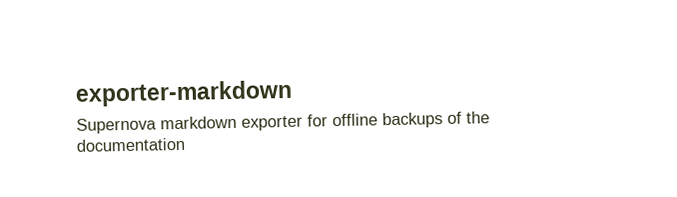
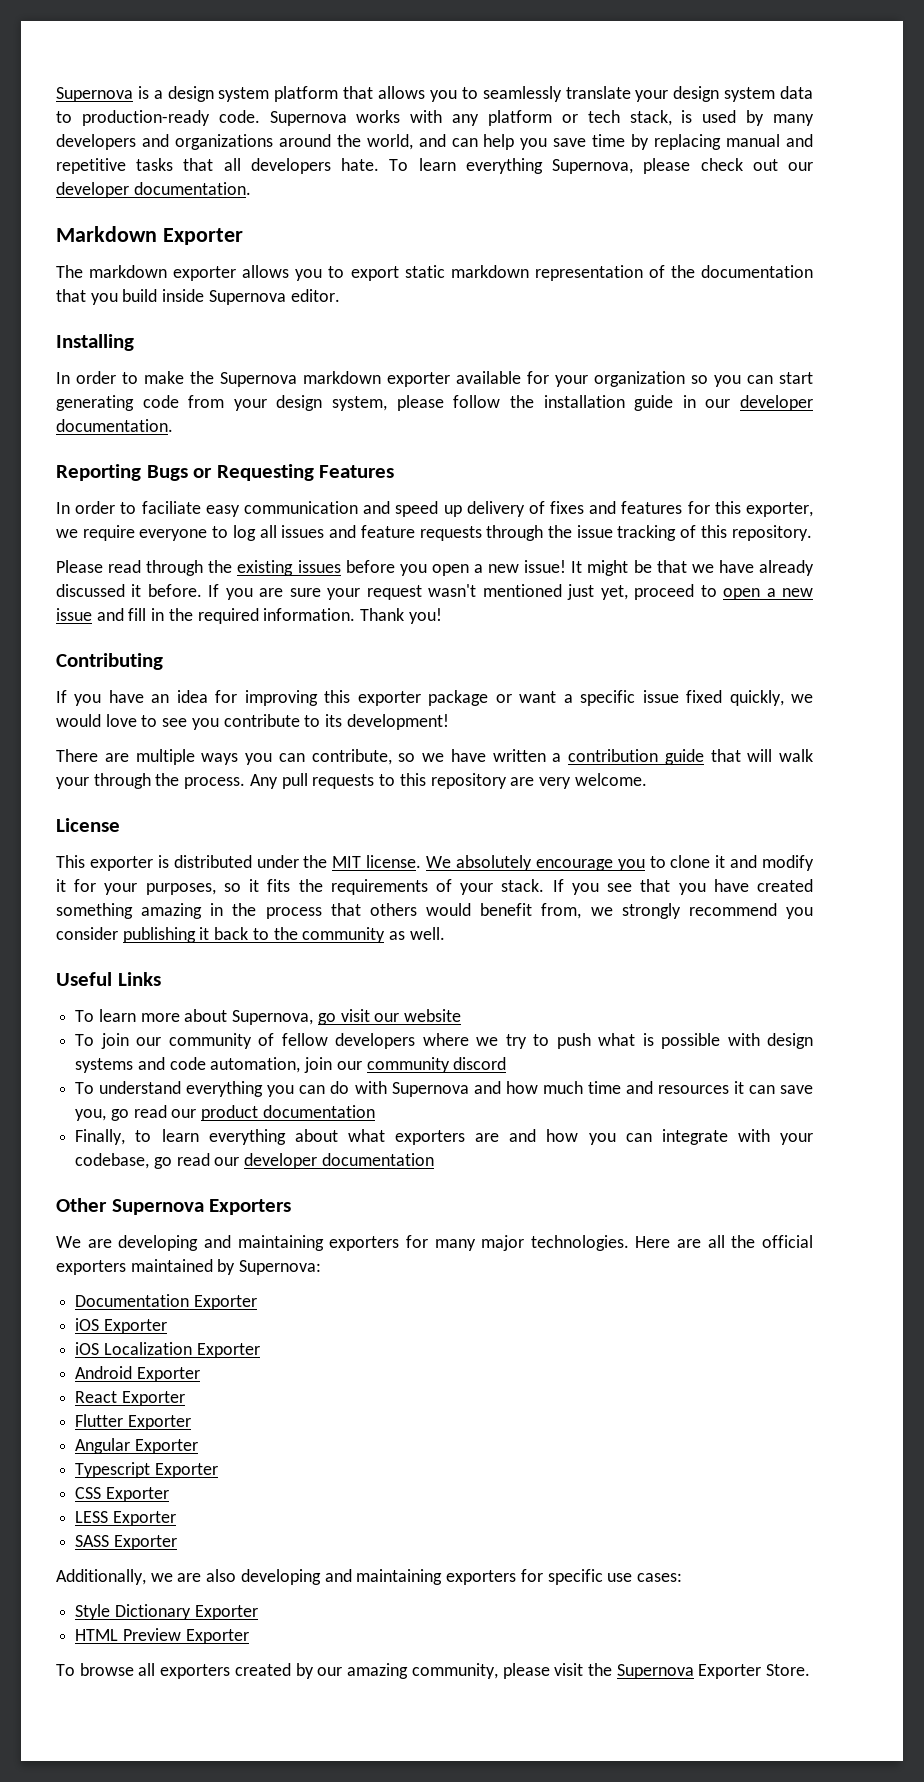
[75,79,293,107] [76,111,490,134] [76,137,185,152] exporter-markdown // Supernova markdown exporter for offline backups of the documentation -> [56,86,814,102] [56,110,814,126] [56,134,813,150] [56,158,814,174] [56,182,251,198] [56,226,243,245] [56,265,814,281] [56,289,340,305] [56,334,134,351] [56,371,813,387] [56,395,814,411] [56,419,173,432] [56,464,395,481] [56,501,813,517] [56,525,812,541] [56,560,814,576] [56,584,814,600] [56,608,442,624] [56,653,163,670] [56,690,814,706] [56,714,449,730] [56,749,813,765] [56,773,647,789] [56,818,120,832] [56,855,814,871] [56,879,813,895] [56,903,813,919] [56,927,445,943] [56,972,161,986] [75,1009,462,1025] [75,1033,813,1049] [75,1057,507,1073] [75,1081,813,1097] [75,1105,375,1121] [75,1129,813,1145] [75,1153,434,1169] [56,1198,292,1215] [56,1235,813,1251] [56,1259,322,1275] [75,1294,257,1310] [75,1318,167,1334] [75,1342,260,1358] [75,1366,200,1382] [75,1391,185,1406] [75,1414,191,1430] [75,1438,198,1454] [75,1462,218,1478] [75,1487,169,1502] [75,1511,176,1526] [75,1535,177,1550] [56,1569,682,1585] [75,1604,258,1620] [75,1628,249,1644] [56,1663,811,1679] Supernova is a design system platform that allows you to seamlessly translate your design system data to production-ready code. Supernova works with any platform or tech stack, is used by many developers and organizations around the world, and can help you save time by replacing manual and repetitive tasks that all developers hate. To learn everything Supernova, please check out our developer documentation. // Markdown Exporter // The markdown exporter allows you to export static markdown representation of the documentation that you build inside Supernova editor. // Installing // In order to make the Supernova markdown exporter available for your organization so you can start generating code from your design system, please follow the installation guide in our developer documentation. // Reporting Bugs or Requesting Features // In order to faciliate easy communication and speed up delivery of fixes and features for this exporter, we require everyone to log all issues and feature requests through the issue tracking of this repository. // Please read through the existing issues before you open a new issue! It might be that we have already discussed it before. If you are sure your request wasn't mentioned just yet, proceed to open a new issue and fill in the required information. Thank you! // Contributing // If you have an idea for improving this exporter package or want a specific issue fixed quickly, we would love to see you contribute to its development! // There are multiple ways you can contribute, so we have written a contribution guide that will walk your through the process. Any pull requests to this repository are very welcome. // License // This exporter is distributed under the MIT license. We absolutely encourage you to clone it and modify it for your purposes, so it fits the requirements of your stack. If you see that you have created something amazing in the process that others would benefit from, we strongly recommend you consider publishing it back to the community as well. // Useful Links // To learn more about Supernova, go visit our website // To join our community of fellow developers where we try to push what is possible with design systems and code automation, join our community discord // To understand everything you can do with Supernova and how much time and resources it can save you, go read our product documentation // Finally, to learn everything about what exporters are and how you can integrate with your codebase, go read our developer documentation // Other Supernova Exporters // We are developing and maintaining exporters for many major technologies. Here are all the official exporters maintained by Supernova: // Documentation Exporter // iOS Exporter // iOS Localization Exporter // Android Exporter // React Exporter // Flutter Exporter // Angular Exporter // Typescript Exporter // CSS Exporter // LESS Exporter // SASS Exporter // Additionally, we are also developing and maintaining exporters for specific use cases: // Style Dictionary Exporter // HTML Preview Exporter // To browse all exporters created by our amazing community, please visit the Supernova Exporter Store.

